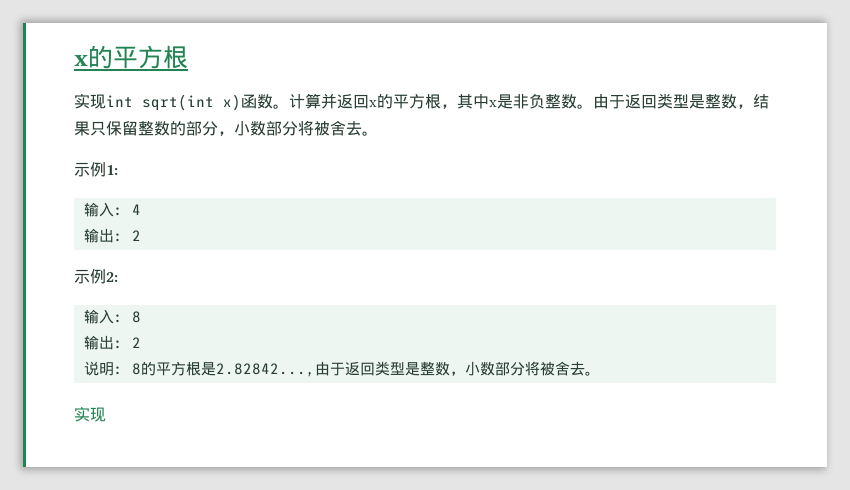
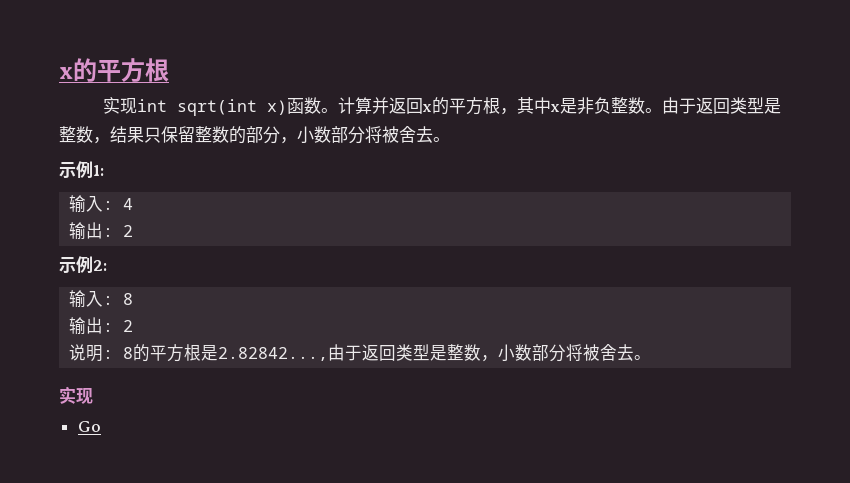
(106, 414) none -> [77,421,101,432] // Go

